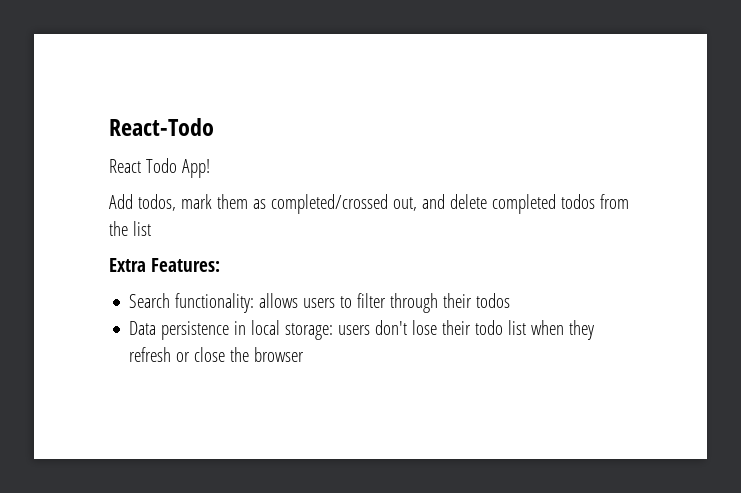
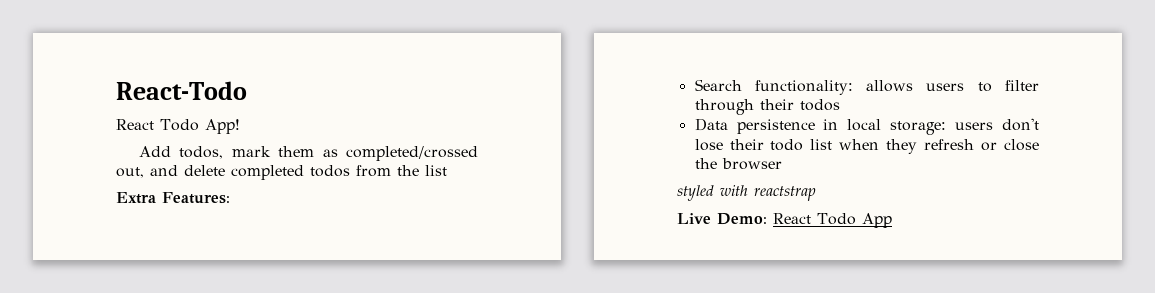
(305, 354) none -> [677,185,816,201] [677,213,892,228] // styled with reactstrap // Live Demo: React Todo App

